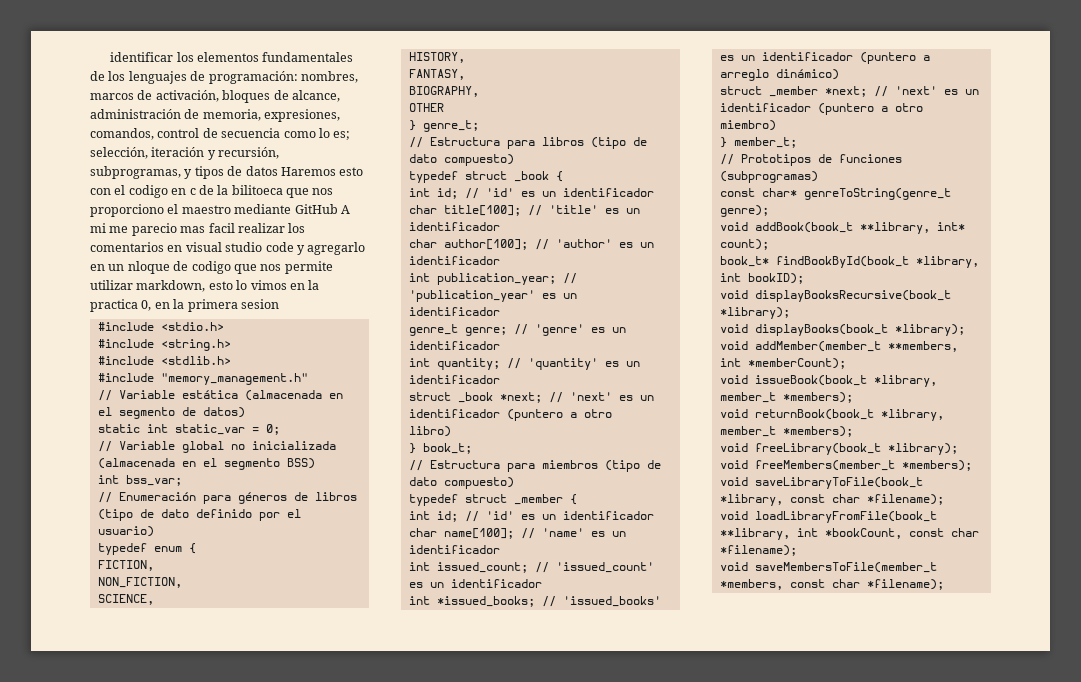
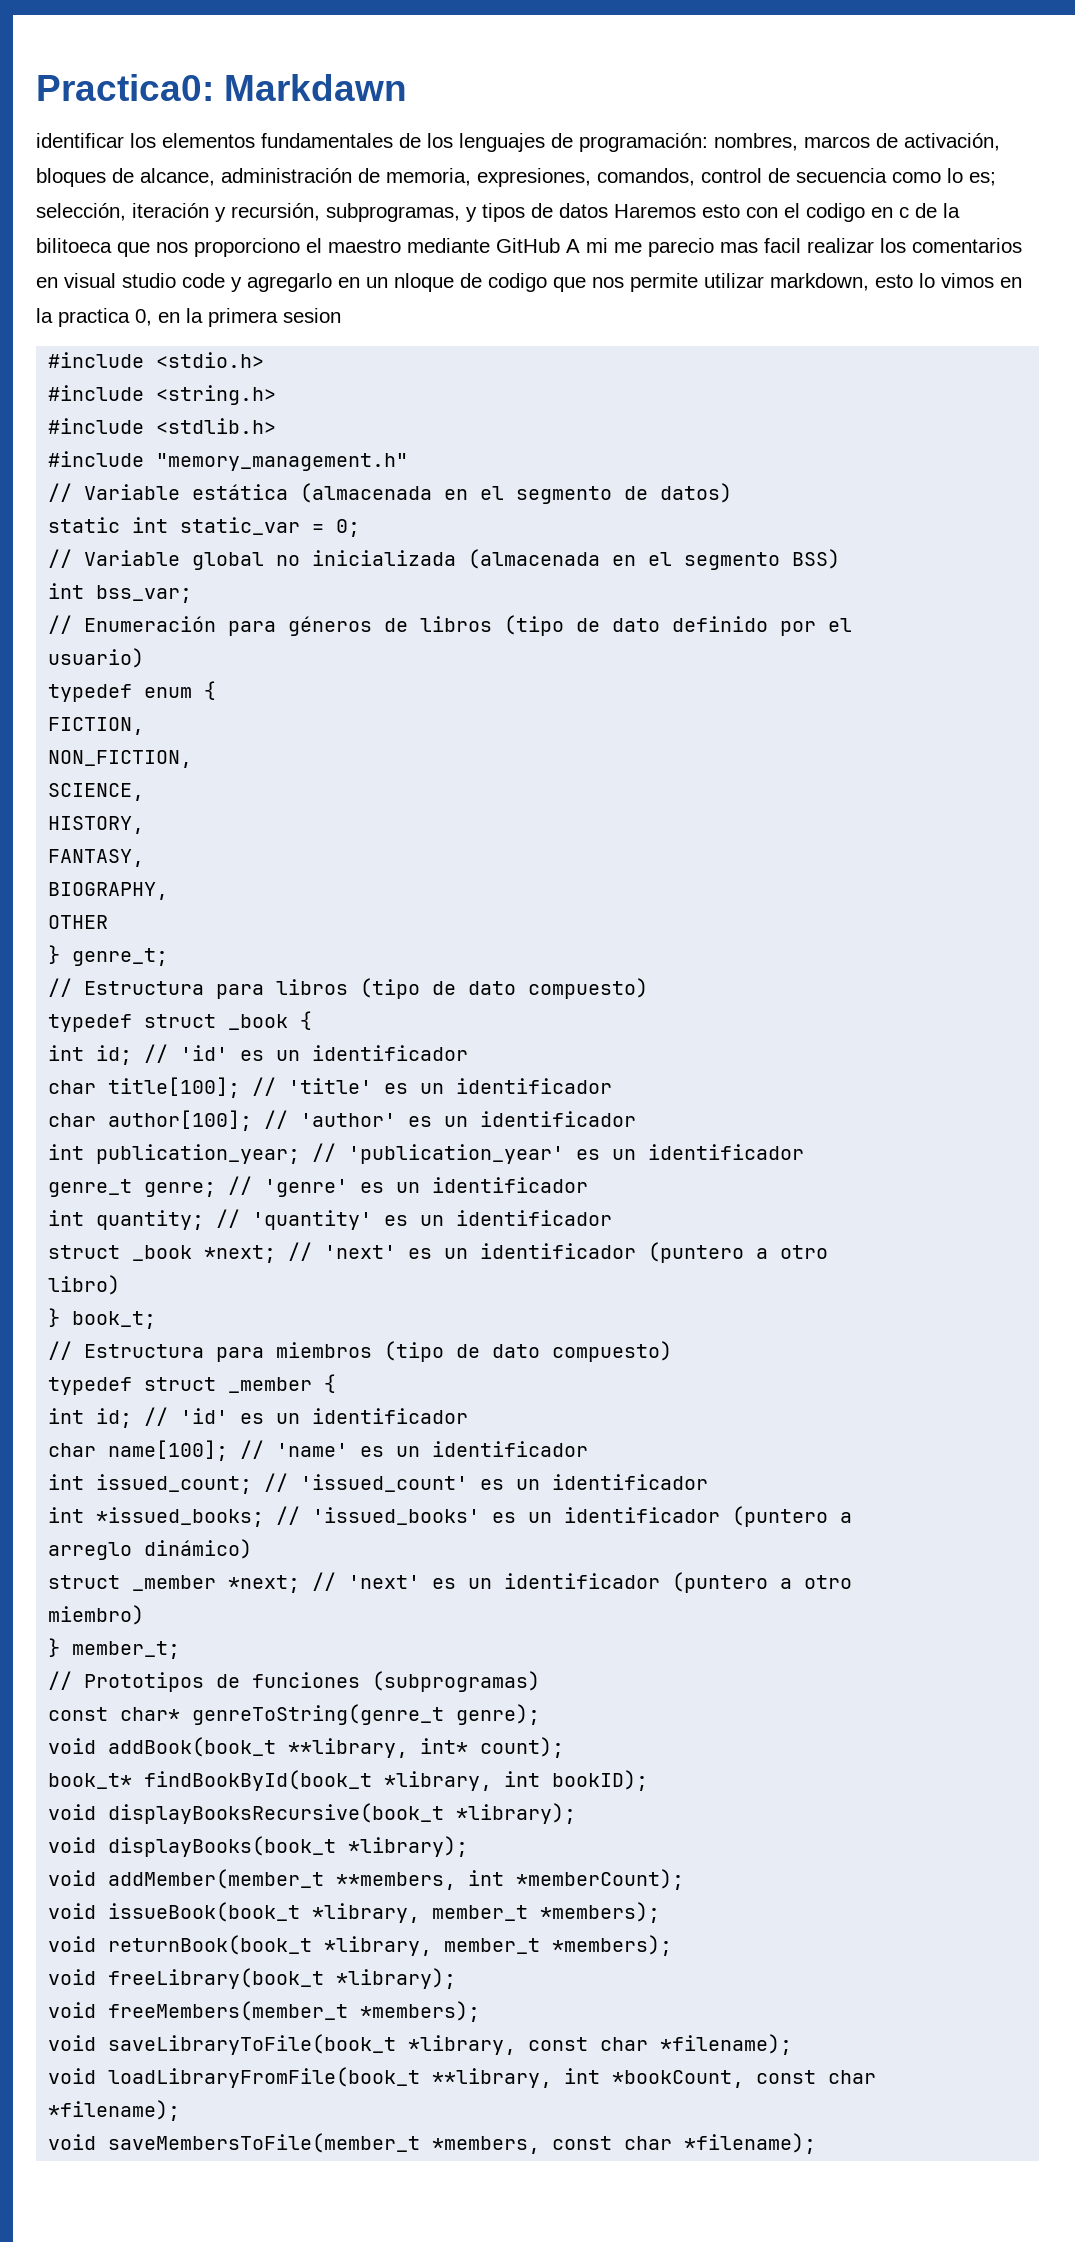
(110, 57) none -> [36,74,407,101] Practica0: Markdawn //

